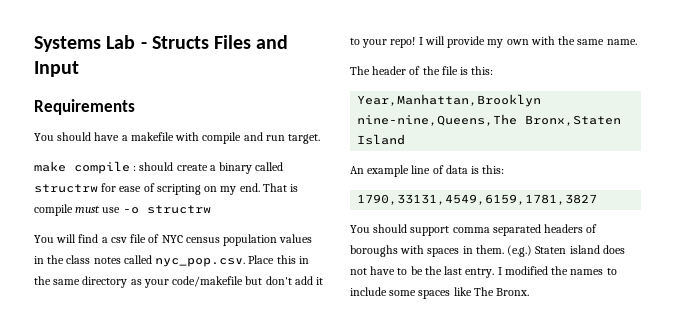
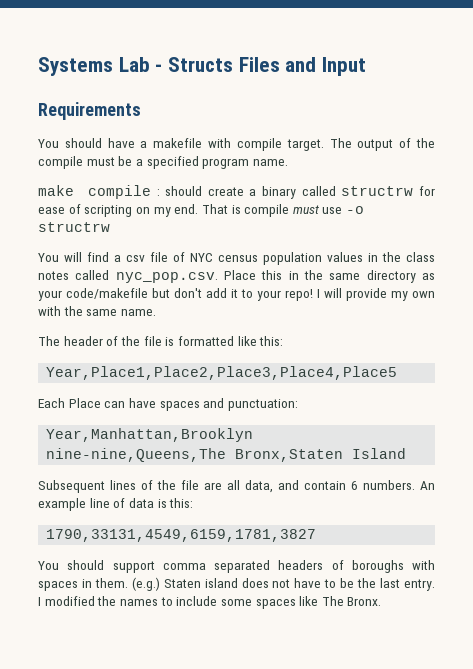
[243,132,285,141] and run -> (282, 144) none
(321, 139) none -> [329,138,435,151] [38,156,288,169] The output of the compile must be a specified program name.
[471,66,494,75] [357,94,542,107] [357,114,622,126] [357,134,406,145] this: // Year,Manhattan,Brooklyn nine-nine,Queens,The Bronx,Staten Island // -> [177,336,284,346] [46,366,398,380] [38,398,298,411] [46,428,254,442] [46,448,407,462] [38,480,415,493] formatted like this: // Year,Place1,Place2,Place3,Place4,Place5 // Each Place can have spaces and punctuation: // Year,Manhattan,Brooklyn nine-nine,Queens,The Bronx,Staten Island // Subsequent lines of the file are all data, and contain 6 numbers.

